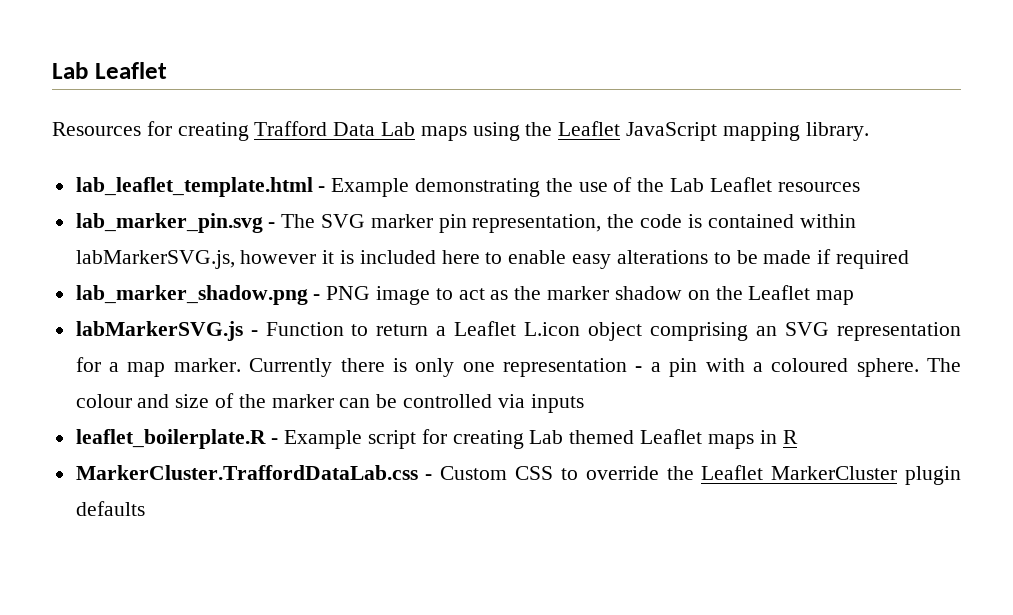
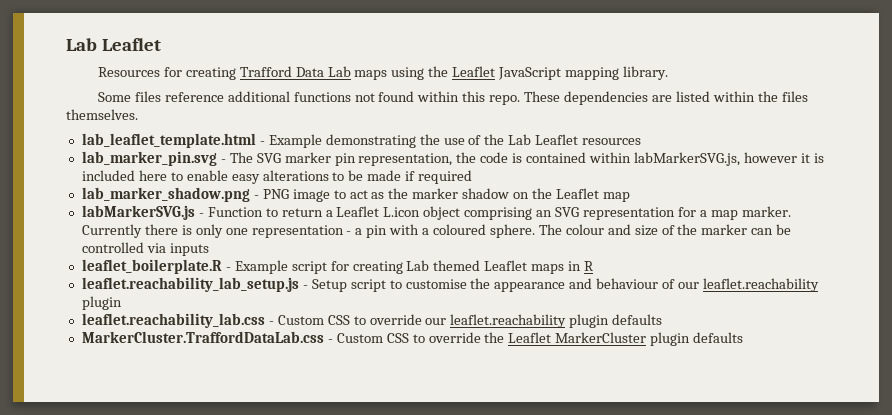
(869, 131) none -> [97,91,808,105] [66,109,138,120] // Some files reference additional functions not found within this repo. These dependencies are listed within the files themselves.
(798, 437) none -> [81,277,819,292] [81,296,122,310] [81,313,663,328] // leaflet.reachability_lab_setup.js - Setup script to customise the appearance and behaviour of our leaflet.reachability plugin // leaflet.reachability_lab.css - Custom CSS to override our leaflet.reachability plugin defaults

